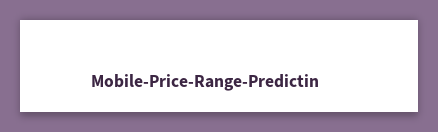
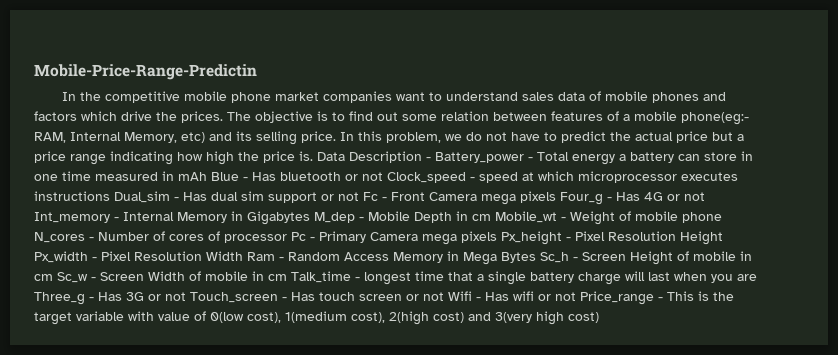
(319, 82) none -> [61,91,726,103] [34,111,749,125] [34,131,744,145] [34,151,753,165] [34,171,738,183] [34,191,705,205] [34,211,722,225] [34,231,723,245] [34,251,752,265] [34,271,757,285] [34,291,734,305] [34,311,599,325] // In the competitive mobile phone market companies want to understand sales data of mobile phones and factors which drive the prices. The objective is to find out some relation between features of a mobile phone(eg:- RAM, Internal Memory, etc) and its selling price. In this problem, we do not have to predict the actual price but a price range indicating how high the price is. Data Description - Battery_power - Total energy a battery can store in one time measured in mAh Blue - Has bluetooth or not Clock_speed - speed at which microprocessor executes instructions Dual_sim - Has dual sim support or not Fc - Front Camera mega pixels Four_g - Has 4G or not Int_memory - Internal Memory in Gigabytes M_dep - Mobile Depth in cm Mobile_wt - Weight of mobile phone N_cores - Number of cores of processor Pc - Primary Camera mega pixels Px_height - Pixel Resolution Height Px_width - Pixel Resolution Width Ram - Random Access Memory in Mega Bytes Sc_h - Screen Height of mobile in cm Sc_w - Screen Width of mobile in cm Talk_time - longest time that a single battery charge will last when you are Three_g - Has 3G or not Touch_screen - Has touch screen or not Wifi - Has wifi or not Price_range - This is the target variable with value of 0(low cost), 1(medium cost), 2(high cost) and 3(very high cost)

